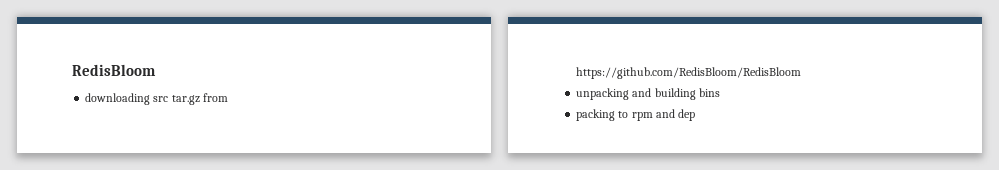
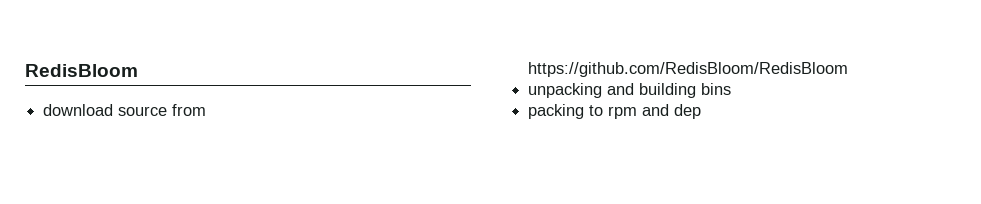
[85,93,200,105] downloading src tar.gz -> [43,104,168,116] download source

